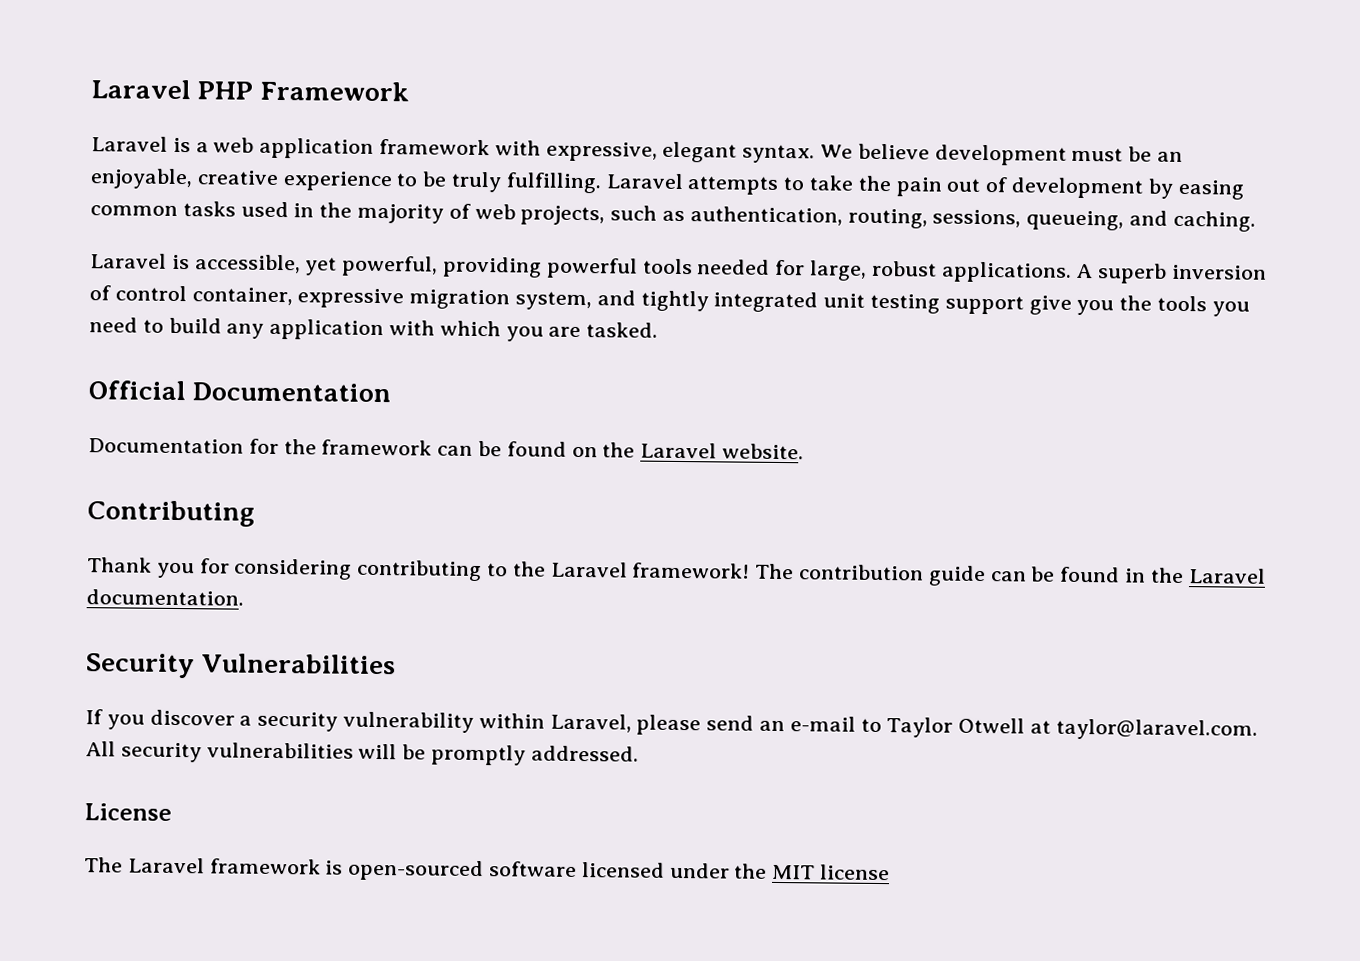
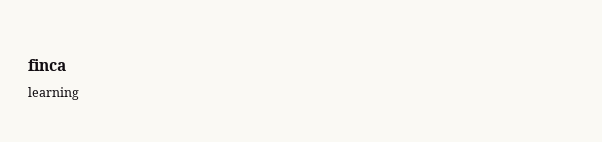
[91,79,409,102] [91,136,1184,166] [90,168,1245,200] [90,201,1256,232] [90,253,1268,284] [89,285,1250,317] [89,317,659,342] [88,380,392,403] [88,438,805,460] [87,500,255,527] [87,557,1266,587] [86,589,244,606] [86,653,397,679] [85,709,1258,741] [85,741,639,766] [84,803,172,821] [84,857,891,882] Laravel PHP Framework // Laravel is a web application framework with expressive, elegant syntax. We believe development must be an enjoyable, creative experience to be truly fulfilling. Laravel attempts to take the pain out of development by easing common tasks used in the majority of web projects, such as authentication, routing, sessions, queueing, and caching. // Laravel is accessible, yet powerful, providing powerful tools needed for large, robust applications. A superb inversion of control container, expressive migration system, and tightly integrated unit testing support give you the tools you need to build any application with which you are tasked. // Official Documentation // Documentation for the framework can be found on the Laravel website. // Contributing // Thank you for considering contributing to the Laravel framework! The contribution guide can be found in the Laravel documentation. // Security Vulnerabilities // If you discover a security vulnerability within Laravel, please send an e-mail to Taylor Otwell at taylor@laravel.com. All security vulnerabilities will be promptly addressed. // License // The Laravel framework is open-sourced software licensed under the MIT license -> [28,59,66,71] [28,87,79,100] finca // learning

